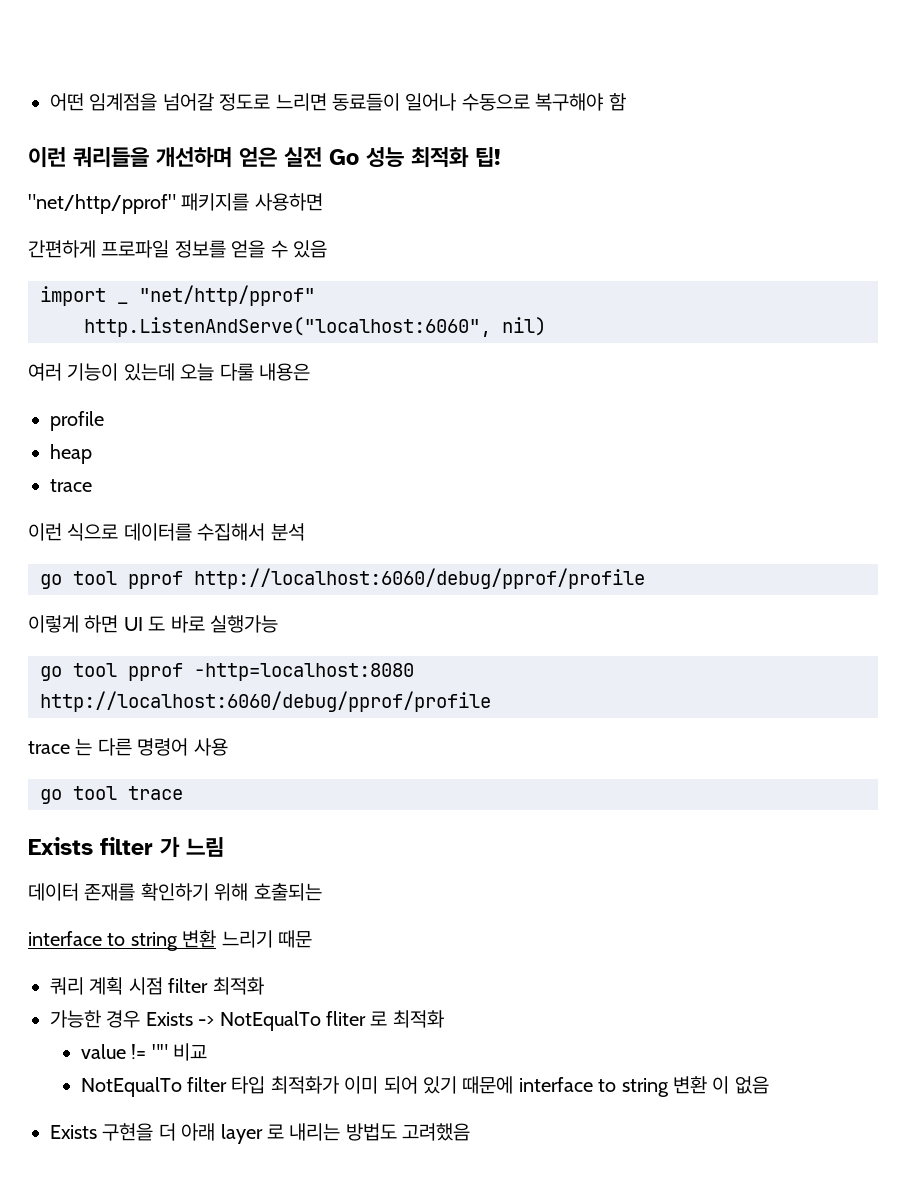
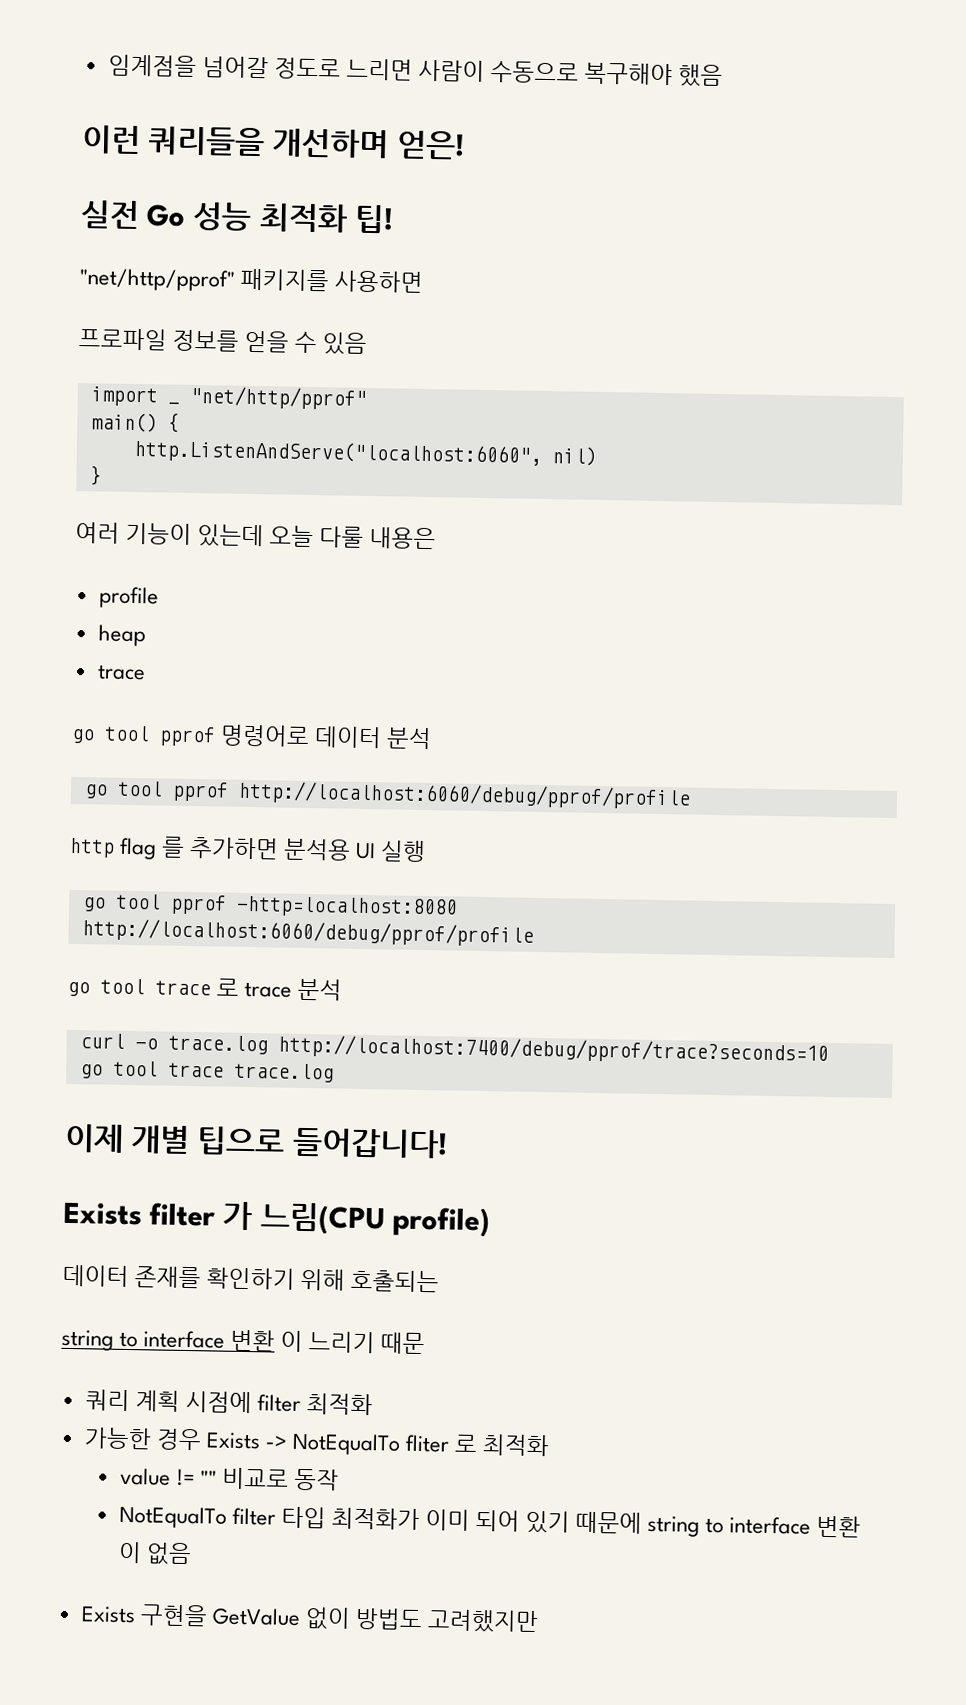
[50,93,84,111] 어떤 -> (107, 65) none
[332,93,457,111] 동료들이 일어나 -> [418,59,486,82] 사람이
[608,93,626,111] 함 -> [678,64,724,87] 했음
[239,147,277,167] 얻은 -> [395,130,465,160] 얻은! //
[28,240,96,258] 간편하게 -> (424, 281) none
(315, 295) none -> [90,412,180,433] // main() {
(546, 326) none -> [89,465,102,486] // }
[28,523,266,541] 이런 식으로 데이터를 수집해서 -> [71,724,383,749] go tool pprof 명령어로 데이터
[28,615,278,633] 이렇게 하면 UI 도 바로 실행가능 -> [69,836,427,863] http flag 를 추가하면 분석용 UI 실행
[28,738,228,756] [40,786,183,804] trace 는 다른 명령어 사용 // go tool trace -> [67,978,343,1001] [79,1033,829,1065] [79,1060,334,1083] [64,1123,448,1159] go tool trace 로 trace 분석 // curl -o trace.log http://localhost:7400/debug/pprof/trace?seconds=10 // go tool trace trace.log // 이제 개별 팁으로 들어갑니다!
[186,837,224,857] 느림 -> [259,1202,490,1238] 느림(CPU profile)
[28,930,217,951] interface to string 변환 -> [61,1329,304,1353] string to interface 변환 이
[128,977,163,995] 시점 -> [184,1390,252,1414] 시점에
[172,1043,207,1061] 비교 -> [221,1467,339,1491] 비교로 동작
[518,1077,669,1097] interface to string -> [647,1515,812,1537] string to interface
[158,1123,471,1144] 더 아래 layer 로 내리는 방법도 고려했음 -> [211,1607,540,1634] GetValue 없이 방법도 고려했지만

